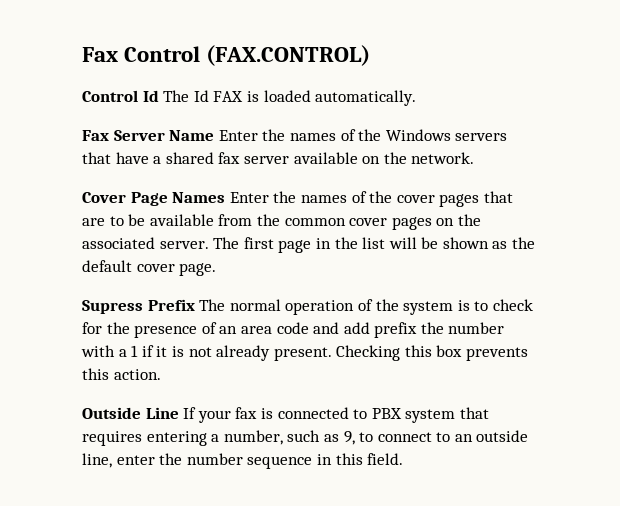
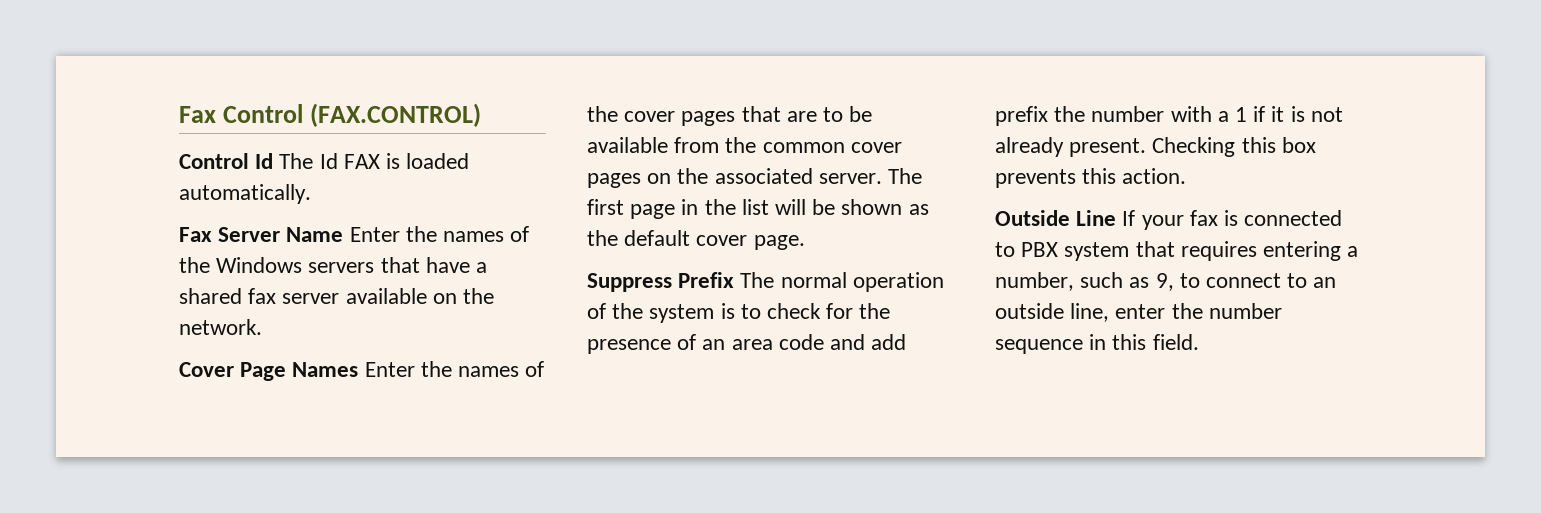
[82,300,143,314] Supress -> [587,273,672,292] Suppress

